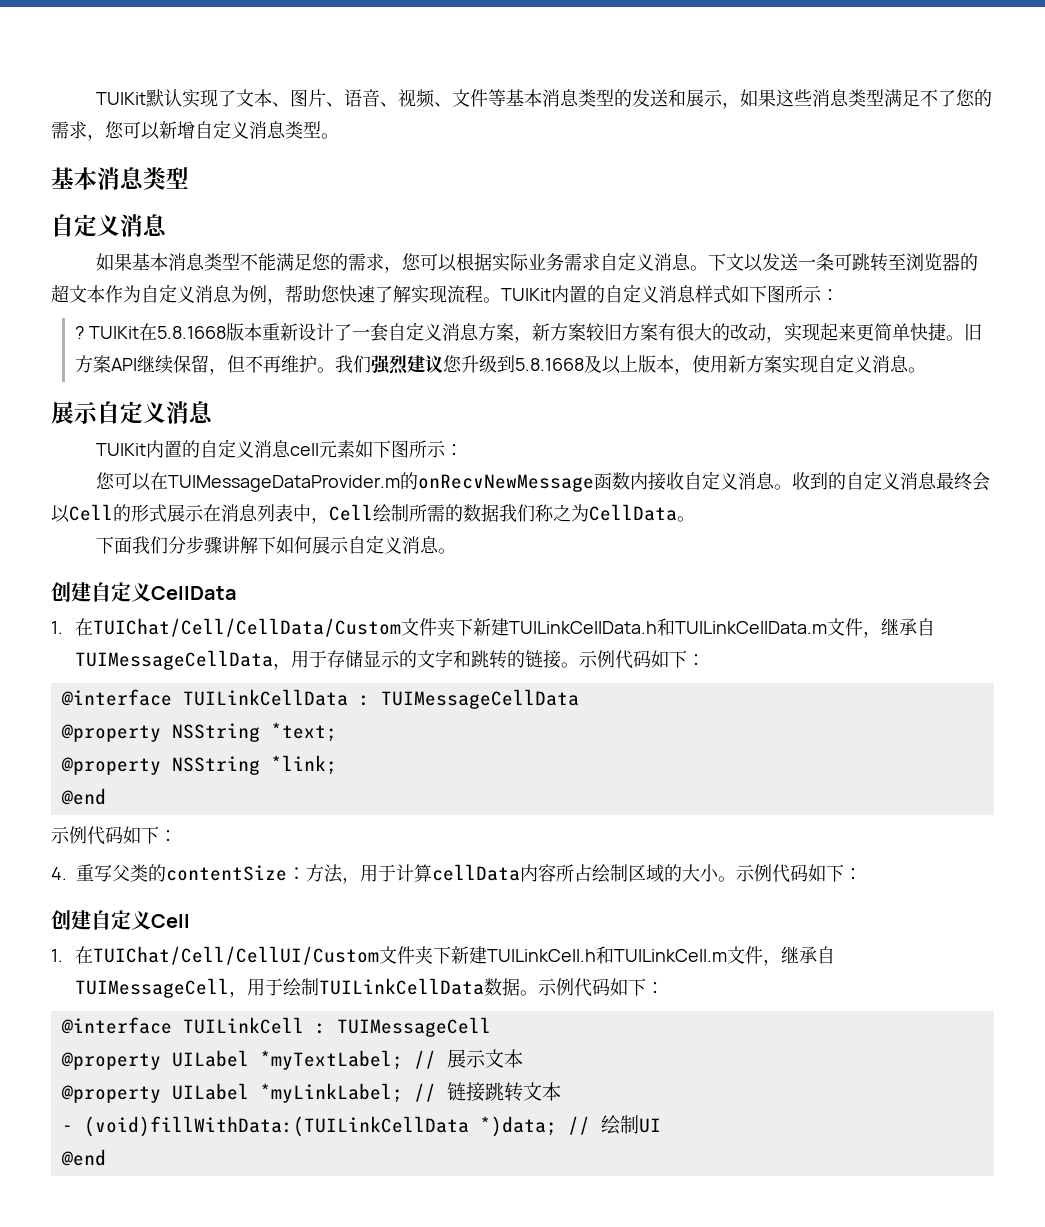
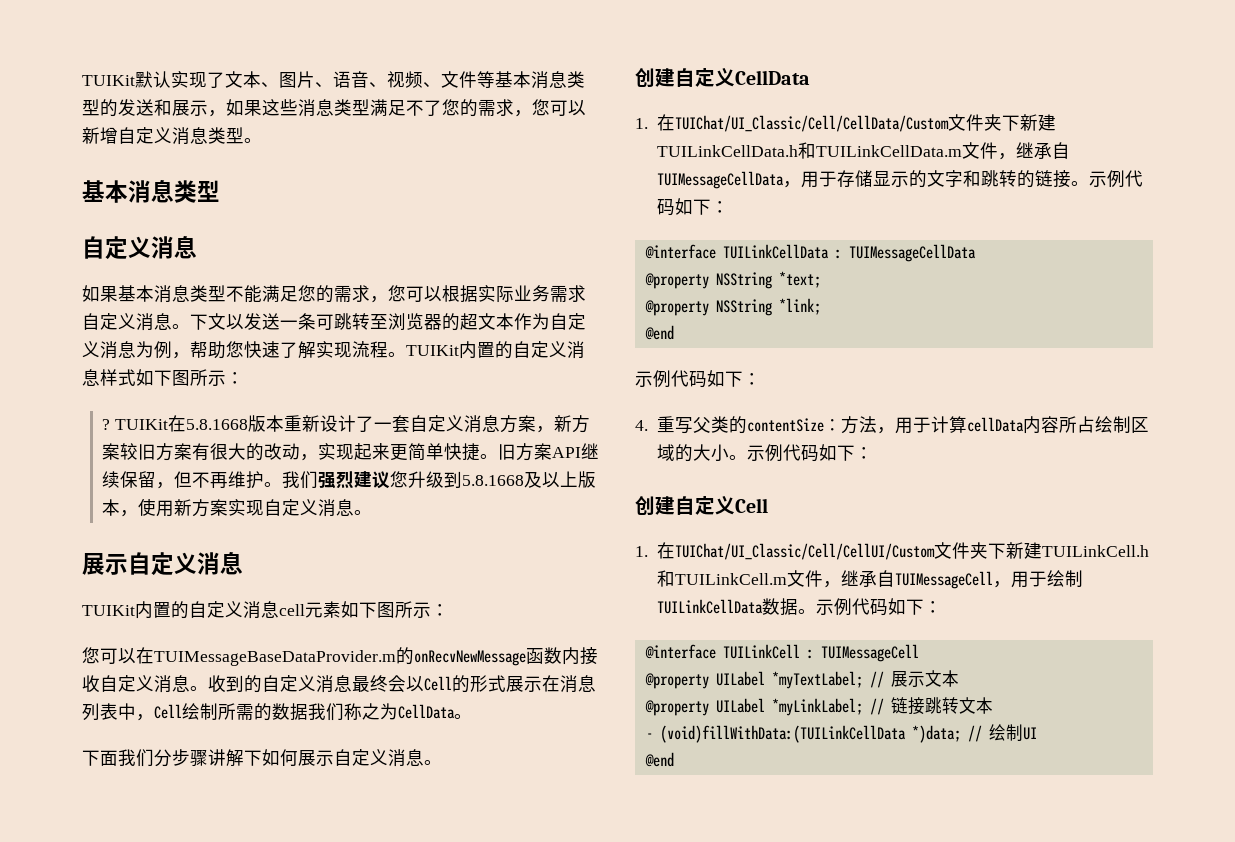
[167,475,400,492] TUIMessageDataProvider.m -> [154,650,396,666] TUIMessageBaseDataProvider.m
[92,618,401,637] TUIChat/Cell/CellData/Custom -> [674,115,949,132] TUIChat/UI_Classic/Cell/CellData/Custom
[92,946,379,965] TUIChat/Cell/CellUI/Custom -> [674,543,935,560] TUIChat/UI_Classic/Cell/CellUI/Custom

